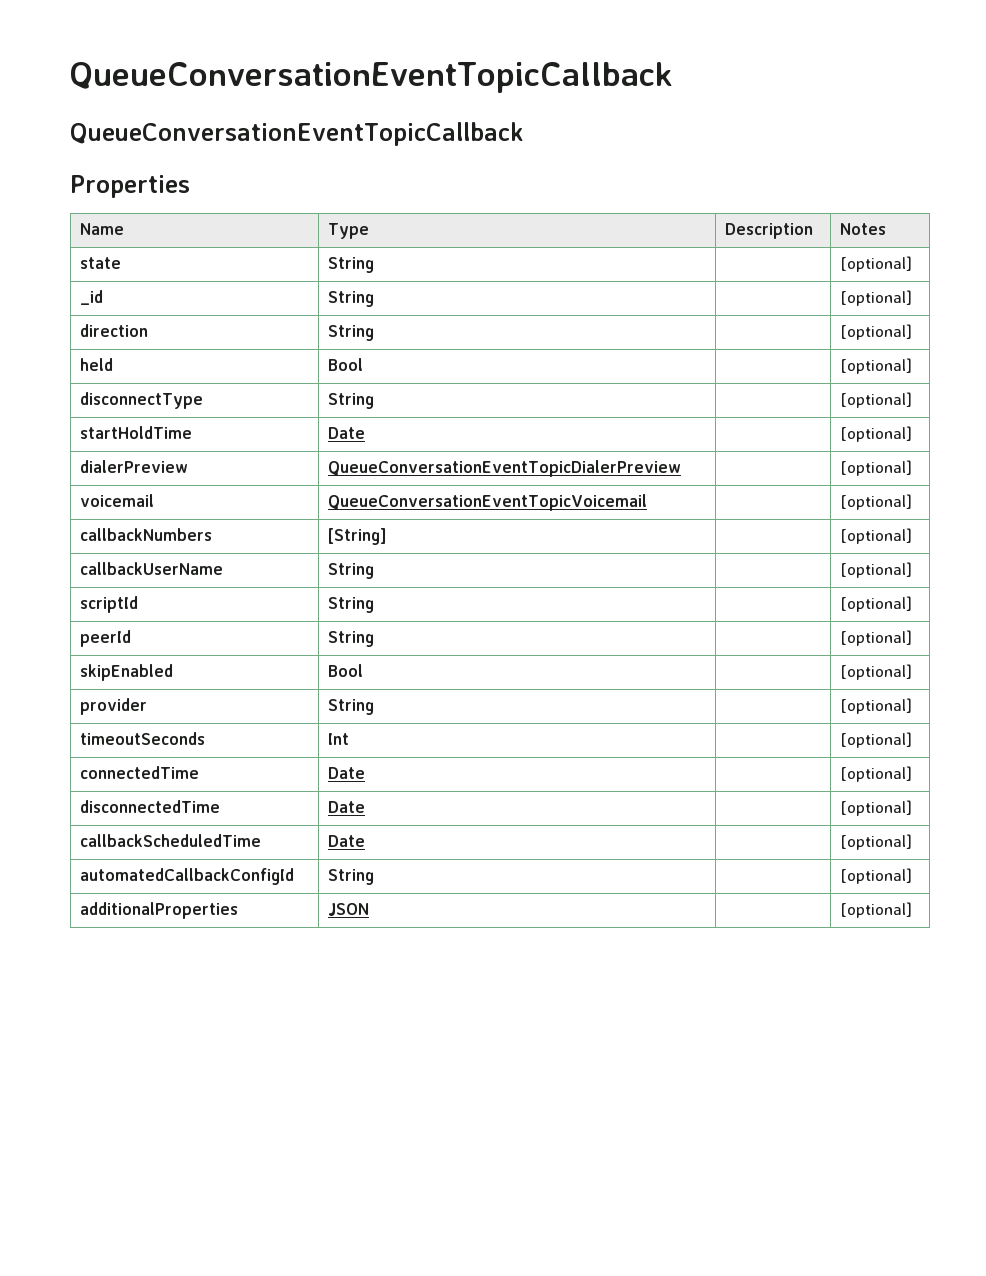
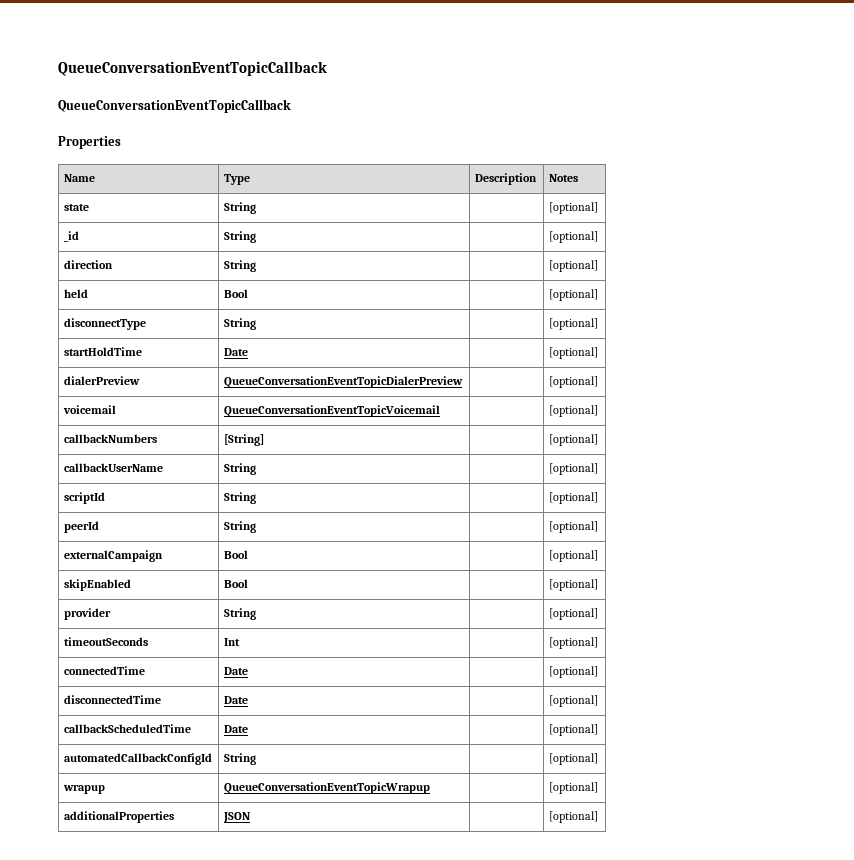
(912, 638) none -> [63,550,163,562] [223,550,248,559] [548,550,598,562] // externalCampaign | Bool | | [optional]
(912, 876) none -> [62,784,105,794] [223,782,430,794] [548,782,598,794] // wrapup | QueueConversationEventTopicWrapup | | [optional]

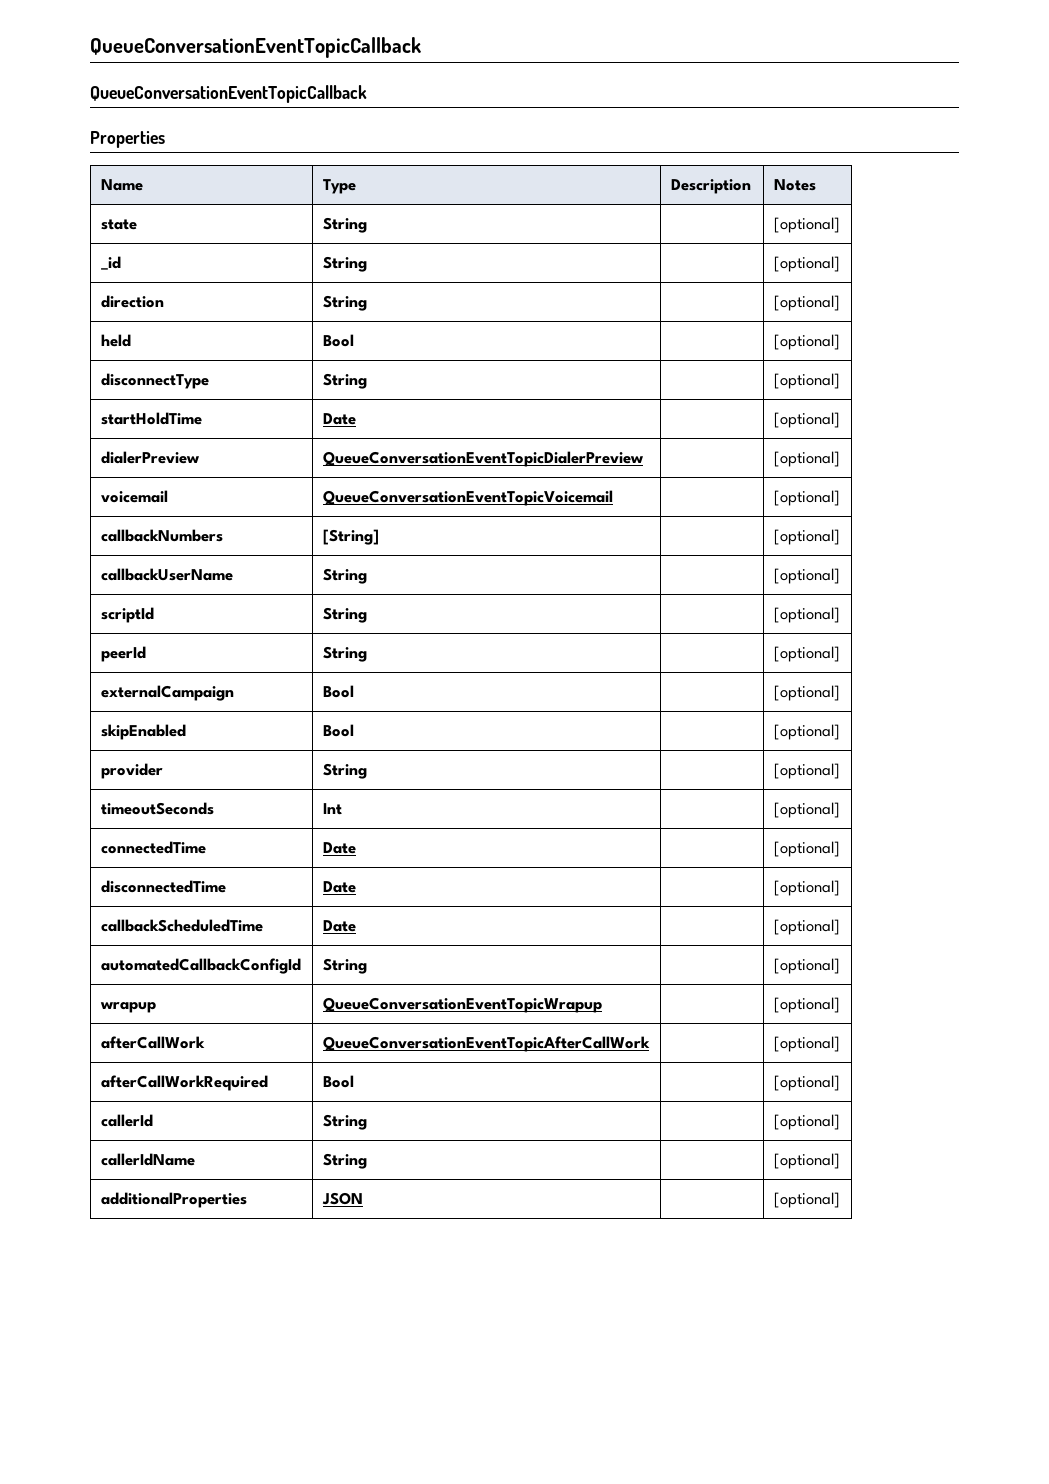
(598, 788) none -> [100,1036,205,1049] [322,1036,650,1052] [773,1036,840,1052] [100,1075,268,1091] [322,1075,354,1088] [773,1075,840,1091] [100,1114,153,1127] [322,1114,367,1130] [773,1114,840,1130] [100,1153,195,1166] [322,1153,367,1169] [773,1153,840,1169] // afterCallWork | QueueConversationEventTopicAfterCallWork | | [optional] // afterCallWorkRequired | Bool | | [optional] // callerId | String | | [optional] // callerIdName | String | | [optional]

